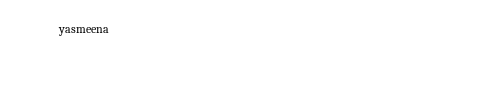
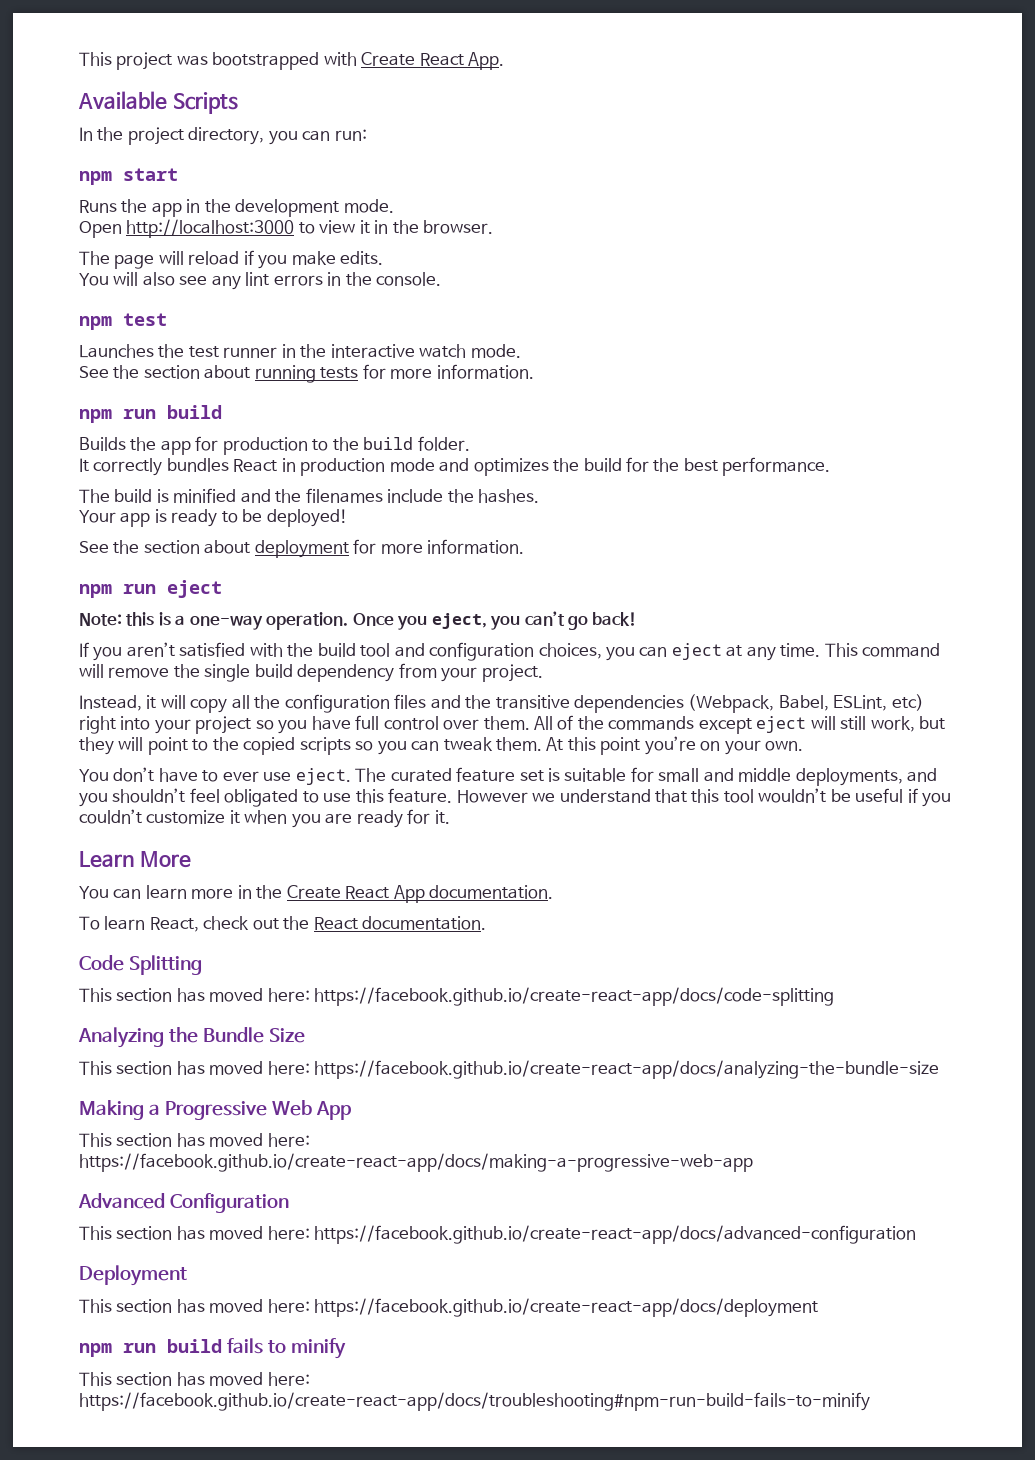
[58,27,109,36] yasmeena -> [79,52,505,70] [78,91,238,114] [79,127,367,145] [79,168,178,185] [79,199,394,217] [79,219,494,238] [79,250,384,269] [79,272,442,290] [79,313,167,330] [79,344,521,358] [79,364,534,383] [79,405,222,423] [79,436,470,455] [79,457,831,476] [79,488,540,503] [79,509,348,527] [79,539,525,558] [79,580,222,598] [79,611,638,630] [79,642,941,661] [79,663,543,682] [79,694,924,713] [79,715,946,734] [79,736,804,755] [79,767,938,786] [79,788,952,807] [79,809,450,828] [79,851,191,868] [79,885,554,903] [79,916,487,932] [79,955,202,975] [79,987,835,1006] [78,1027,305,1048] [79,1060,940,1079] [79,1100,351,1120] [79,1133,310,1147] [79,1153,753,1172] [78,1193,289,1213] [79,1225,917,1244] [79,1265,187,1286] [79,1298,819,1317] [79,1338,346,1359] [79,1372,310,1386] [79,1392,870,1411] This project was bootstrapped with Create React App. // Available Scripts // In the project directory, you can run: // npm start // Runs the app in the development mode. // Open http://localhost:3000 to view it in the browser. // The page will reload if you make edits. // You will also see any lint errors in the console. // npm test // Launches the test runner in the interactive watch mode. // See the section about running tests for more information. // npm run build // Builds the app for production to the build folder. // It correctly bundles React in production mode and optimizes the build for the best performance. // The build is minified and the filenames include the hashes. // Your app is ready to be deployed! // See the section about deployment for more information. // npm run eject // Note: this is a one-way operation. Once you eject, you can’t go back! // If you aren’t satisfied with the build tool and configuration choices, you can eject at any time. This command will remove the single build dependency from your project. // Instead, it will copy all the configuration files and the transitive dependencies (Webpack, Babel, ESLint, etc) right into your project so you have full control over them. All of the commands except eject will still work, but they will point to the copied scripts so you can tweak them. At this point you’re on your own. // You don’t have to ever use eject. The curated feature set is suitable for small and middle deployments, and you shouldn’t feel obligated to use this feature. However we understand that this tool wouldn’t be useful if you couldn’t customize it when you are ready for it. // Learn More // You can learn more in the Create React App documentation. // To learn React, check out the React documentation. // Code Splitting // This section has moved here: https://facebook.github.io/create-react-app/docs/code-splitting // Analyzing the Bundle Size // This section has moved here: https://facebook.github.io/create-react-app/docs/analyzing-the-bundle-size // Making a Progressive Web App // This section has moved here: https://facebook.github.io/create-react-app/docs/making-a-progressive-web-app // Advanced Configuration // This section has moved here: https://facebook.github.io/create-react-app/docs/advanced-configuration // Deployment // This section has moved here: https://facebook.github.io/create-react-app/docs/deployment // npm run build fails to minify // This section has moved here: https://facebook.github.io/create-react-app/docs/troubleshooting#npm-run-build-fails-to-minify

